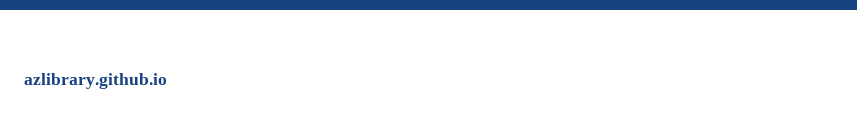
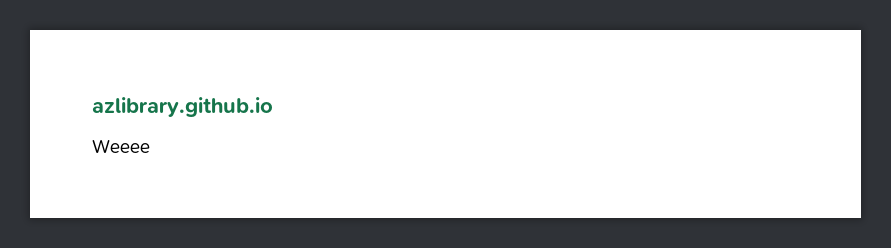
(167, 81) none -> [92,139,150,153] // Weeee

